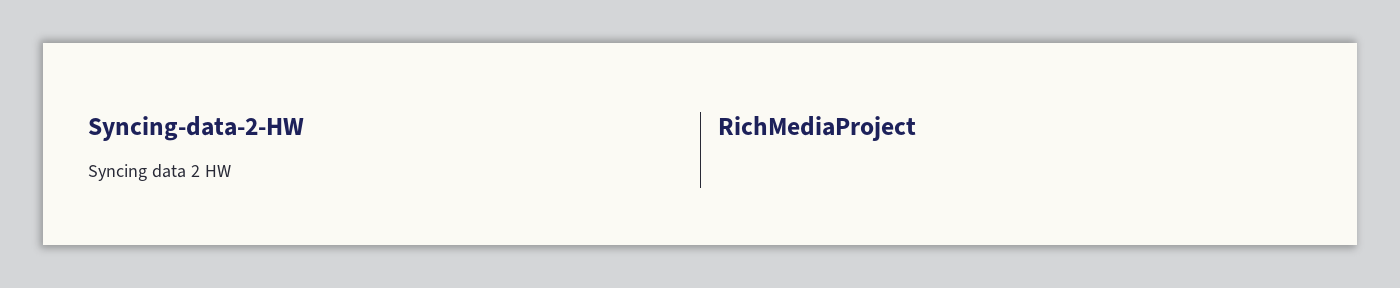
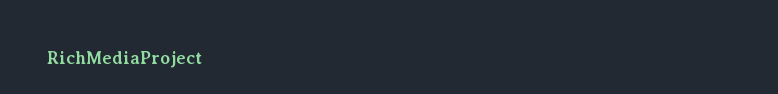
[88,116,304,141] [88,164,231,181] Syncing-data-2-HW // Syncing data 2 HW // -> (47, 59) none

